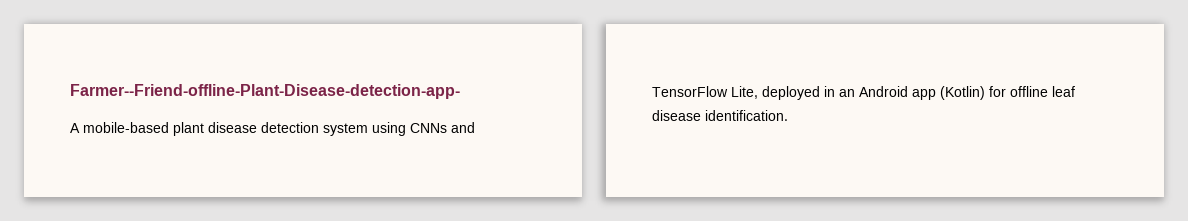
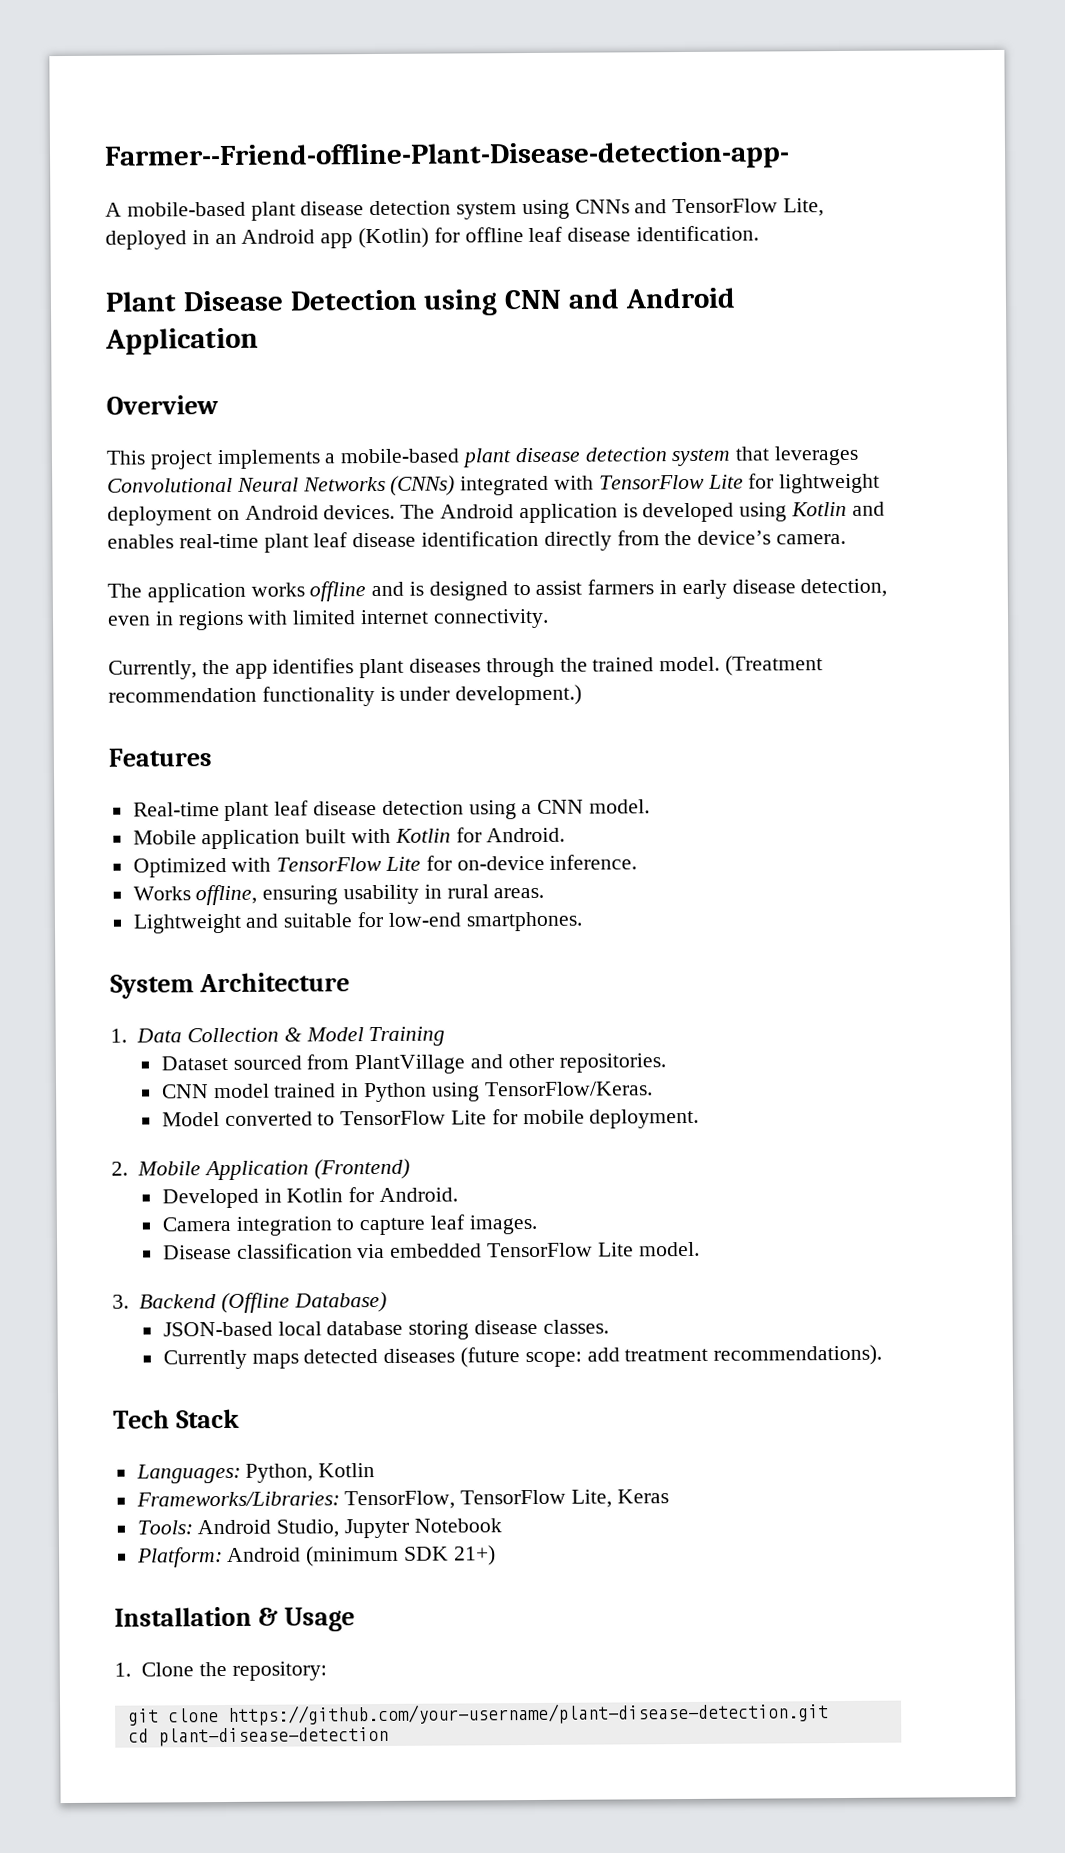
(788, 115) none -> [105,287,736,316] [105,327,259,355] [106,395,219,415] [106,445,860,470] [107,473,881,496] [107,501,885,526] [107,530,847,553] [107,578,888,603] [107,608,549,631] [108,655,824,680] [108,684,583,707] [108,748,212,767] [132,799,651,821] [132,827,566,850] [132,854,638,878] [132,884,545,906] [132,911,583,934] [110,972,351,999] [110,1026,446,1047] [160,1053,666,1075] [161,1081,653,1103] [161,1108,700,1129] [111,1158,410,1181] [161,1187,458,1209] [161,1214,537,1236] [162,1241,700,1260] [112,1291,387,1314] [162,1319,609,1340] [162,1344,883,1370] [113,1408,241,1429] [135,1463,376,1484] [135,1489,669,1510] [136,1518,502,1539] [136,1545,496,1568] [114,1606,356,1632] [114,1661,327,1681] [127,1702,829,1726] [127,1726,389,1747] // Plant Disease Detection using CNN and Android Application // Overview // This project implements a mobile-based plant disease detection system that leverages Convolutional Neural Networks (CNNs) integrated with TensorFlow Lite for lightweight deployment on Android devices. The Android application is developed using Kotlin and enables real-time plant leaf disease identification directly from the device’s camera. // The application works offline and is designed to assist farmers in early disease detection, even in regions with limited internet connectivity. // Currently, the app identifies plant diseases through the trained model. (Treatment recommendation functionality is under development.) // Features // Real-time plant leaf disease detection using a CNN model. // Mobile application built with Kotlin for Android. // Optimized with TensorFlow Lite for on-device inference. // Works offline, ensuring usability in rural areas. // Lightweight and suitable for low-end smartphones. // System Architecture // 1. Data Collection & Model Training // Dataset sourced from PlantVillage and other repositories. // CNN model trained in Python using TensorFlow/Keras. // Model converted to TensorFlow Lite for mobile deployment. // 2. Mobile Application (Frontend) // Developed in Kotlin for Android. // Camera integration to capture leaf images. // Disease classification via embedded TensorFlow Lite model. // 3. Backend (Offline Database) // JSON-based local database storing disease classes. // Currently maps detected diseases (future scope: add treatment recommendations). // Tech Stack // Languages: Python, Kotlin // Frameworks/Libraries: TensorFlow, TensorFlow Lite, Keras // Tools: Android Studio, Jupyter Notebook // Platform: Android (minimum SDK 21+) // Installation & Usage // 1. Clone the repository: // git clone https://github.com/your-username/plant-disease-detection.git // cd plant-disease-detection

